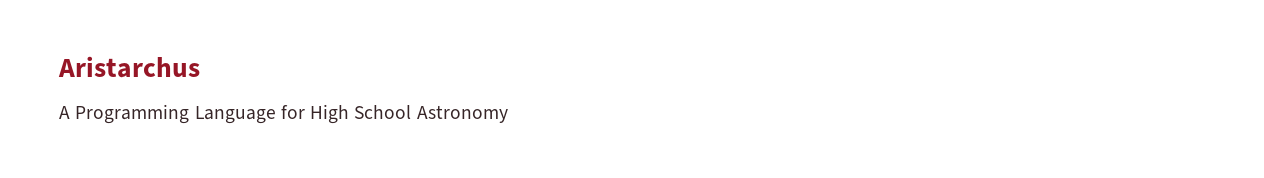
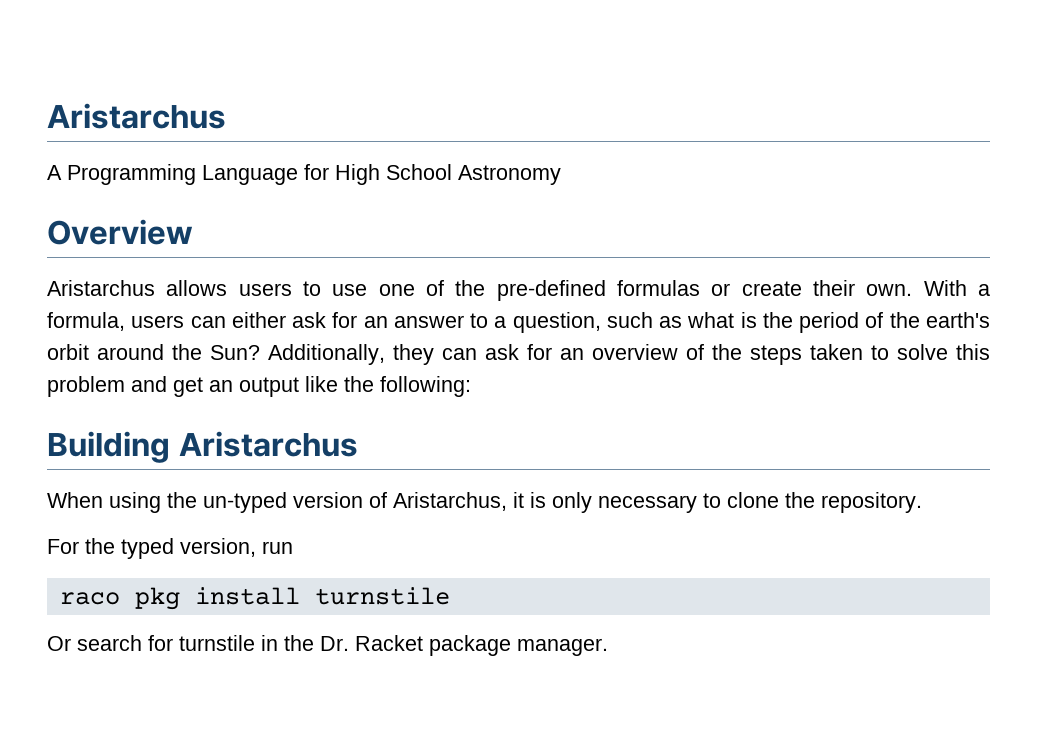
(508, 114) none -> [47,219,193,245] [47,280,991,301] [47,312,991,333] [47,344,990,365] [47,376,471,397] [47,431,358,463] [47,492,922,513] [47,538,293,559] [59,587,450,610] [47,635,608,656] // Overview // Aristarchus allows users to use one of the pre-defined formulas or create their own. With a formula, users can either ask for an answer to a question, such as what is the period of the earth's orbit around the Sun? Additionally, they can ask for an overview of the steps taken to solve this problem and get an output like the following: // Building Aristarchus // When using the un-typed version of Aristarchus, it is only necessary to clone the repository. // For the typed version, run // raco pkg install turnstile // Or search for turnstile in the Dr. Racket package manager.

